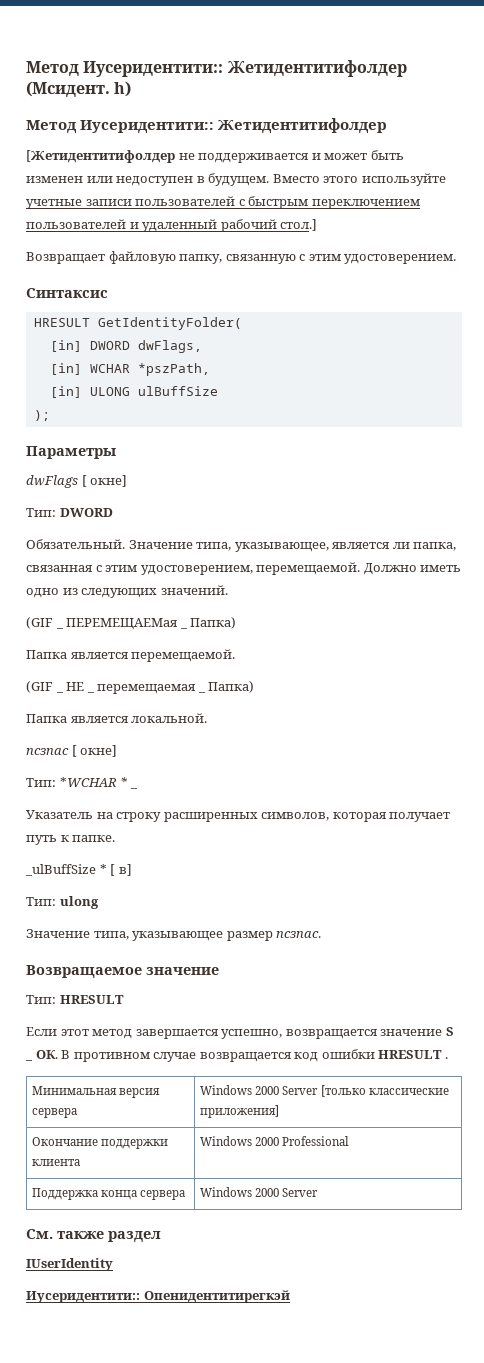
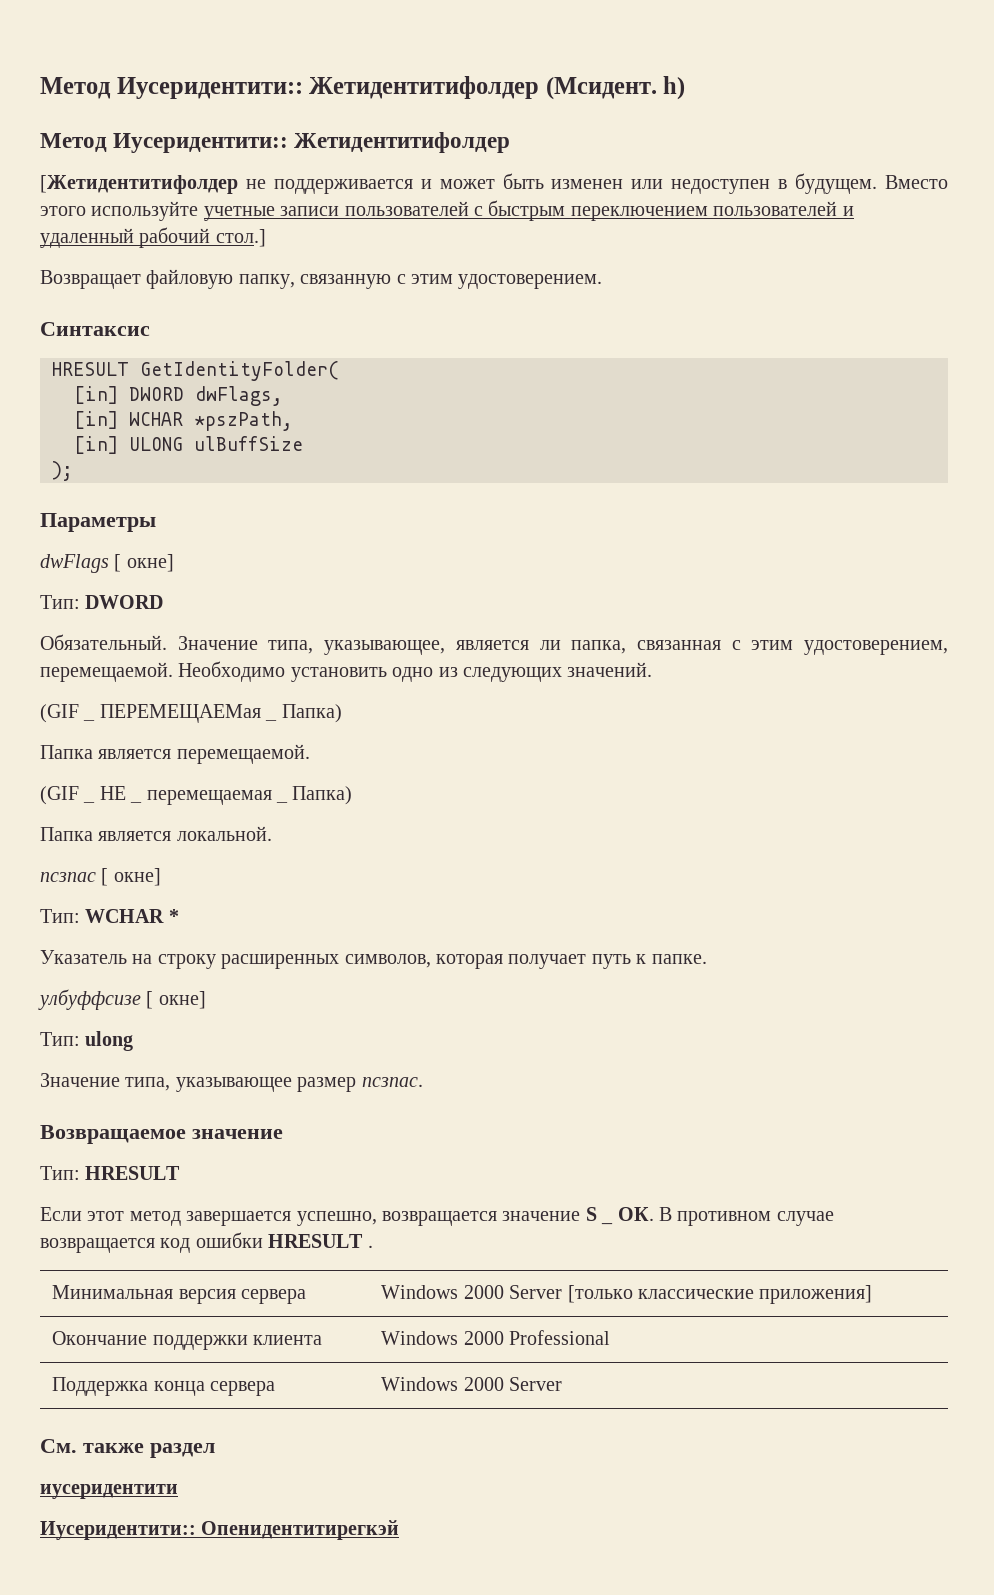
[363,563,462,575] Должно иметь -> [178,661,387,682] Необходимо установить
[59,777,129,787] [129,787,138,789] *WCHAR * _ -> [85,909,179,923] WCHAR *
[25,864,132,876] _ulBuffSize * [ в] -> [38,989,206,1010] улбуффсизе [ окне]
[26,1258,113,1271] IUserIdentity -> [40,1484,178,1499] иусеридентити

